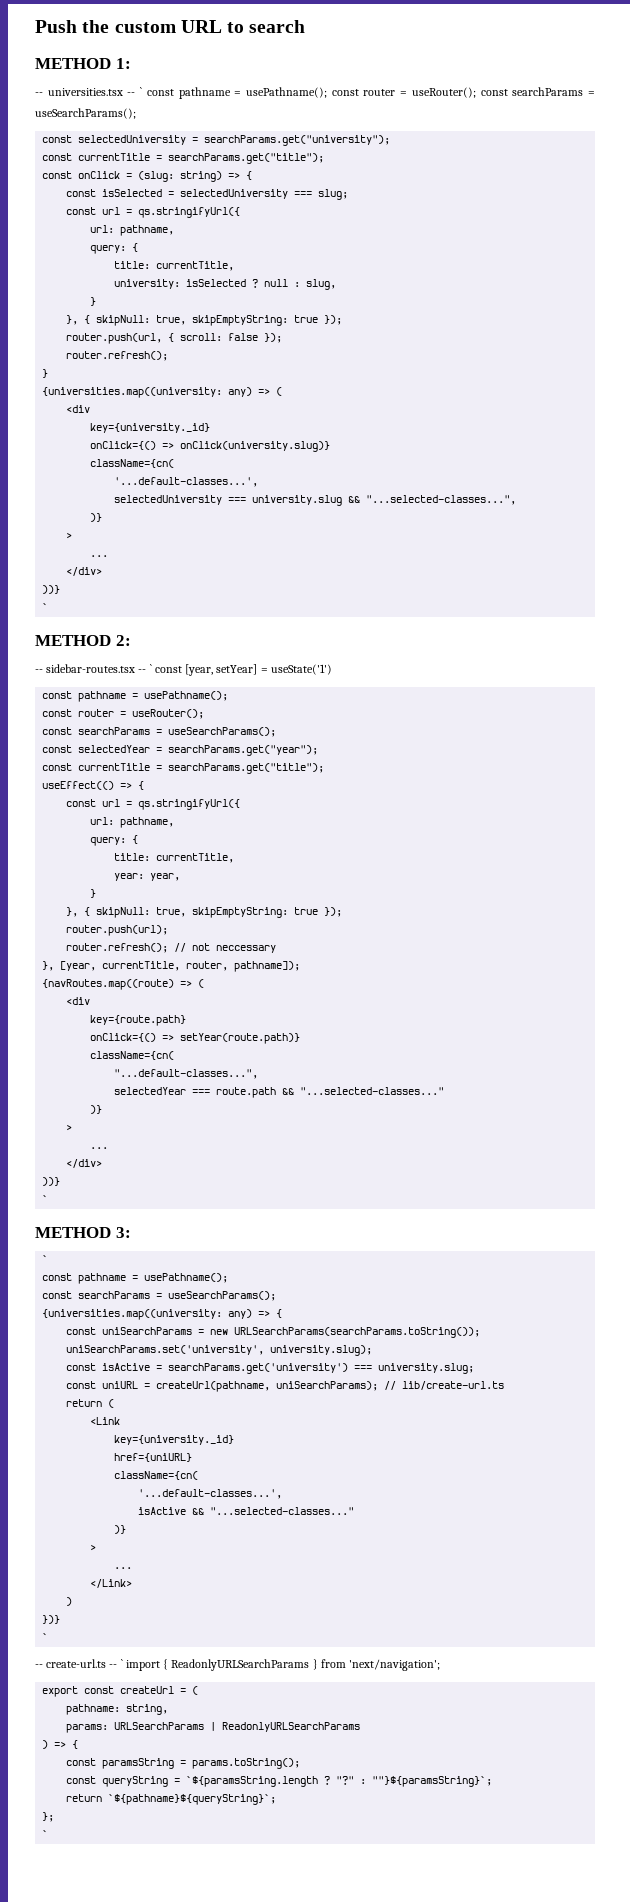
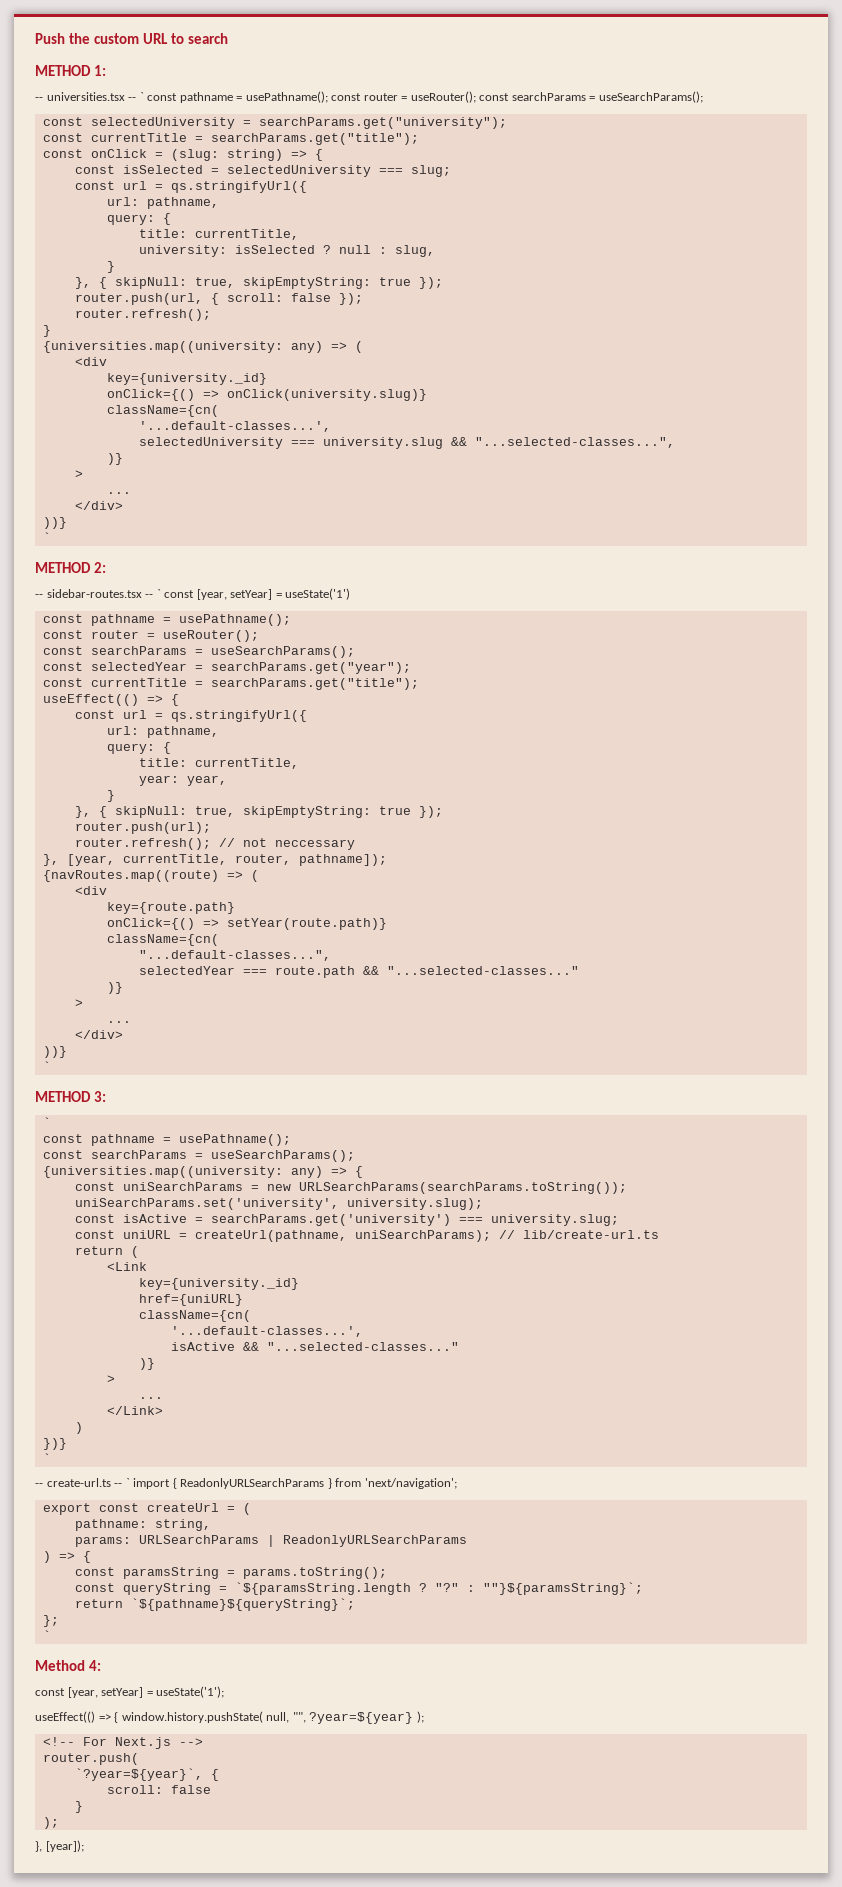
(49, 1834) none -> [35,1660,101,1671] [35,1686,225,1698] [35,1711,424,1724] [42,1737,203,1749] [42,1753,139,1765] [74,1768,219,1781] [106,1785,211,1794] [74,1801,83,1813] [42,1817,59,1829] [35,1840,84,1852] // Method 4: // const [year, setYear] = useState('1'); // useEffect(() => { window.history.pushState( null, "", ?year=${year} ); // <!-- For Next.js --> // router.push( // `?year=${year}`, { // scroll: false // } // ); // }, [year]);

